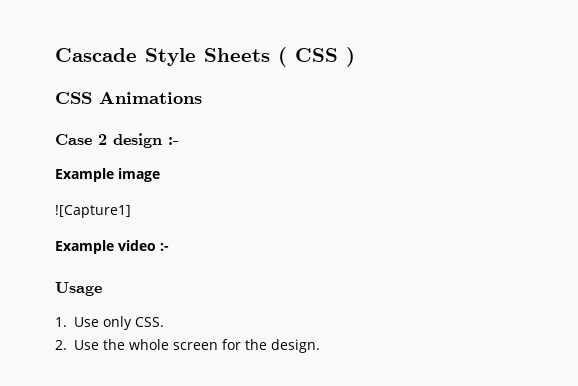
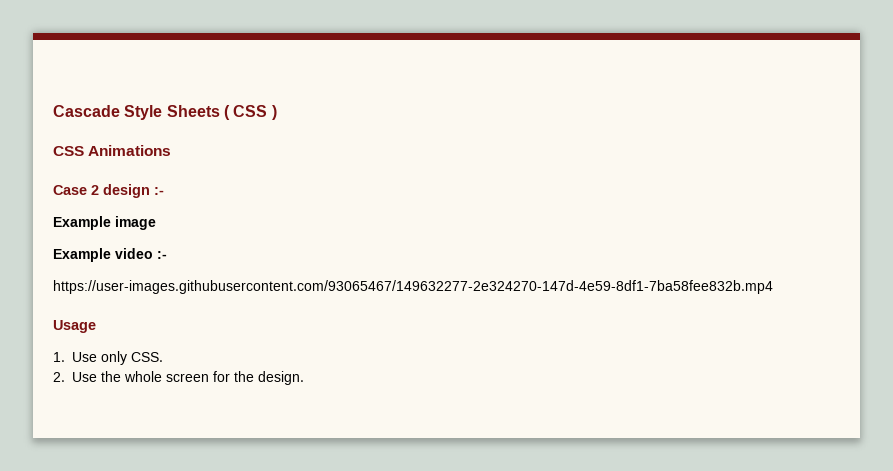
[55,205,131,218] // ![Capture1] -> (156, 223) none
(169, 247) none -> [53,280,773,294] // https://user-images.githubusercontent.com/93065467/149632277-2e324270-147d-4e59-8df1-7ba58fee832b.mp4

